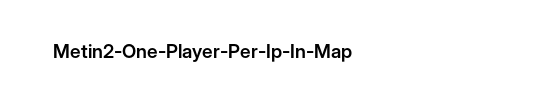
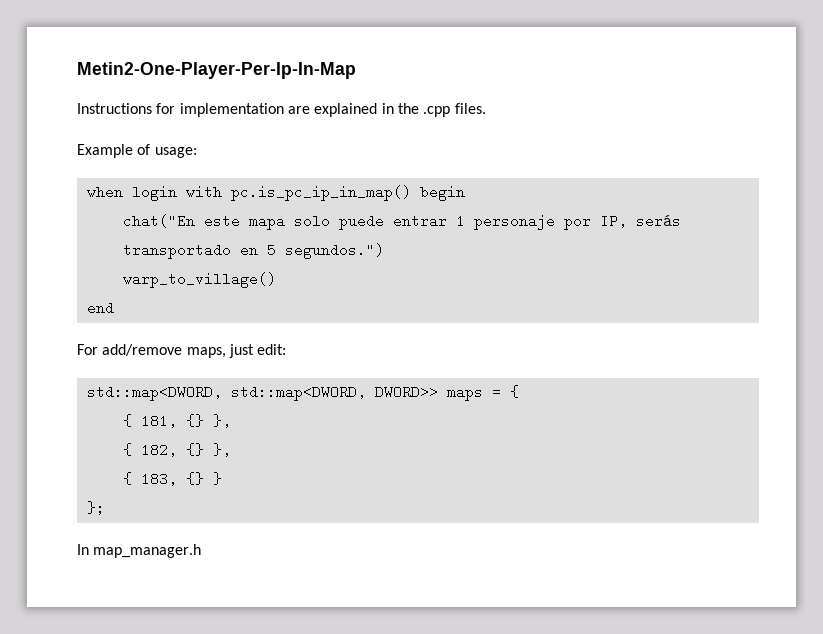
(352, 53) none -> [77,103,486,117] [77,144,197,158] [86,185,465,201] [122,214,681,230] [122,243,384,259] [122,272,276,288] [86,301,114,315] [77,344,287,358] [86,385,519,401] [122,414,231,428] [122,443,231,457] [122,472,222,486] [86,501,105,515] [77,544,202,558] // Instructions for implementation are explained in the .cpp files. // Example of usage: // when login with pc.is_pc_ip_in_map() begin // chat("En este mapa solo puede entrar 1 personaje por IP, serás transportado en 5 segundos.") // warp_to_village() // end // For add/remove maps, just edit: // std::map<DWORD, std::map<DWORD, DWORD>> maps = { // { 181, {} }, // { 182, {} }, // { 183, {} } // }; // In map_manager.h

